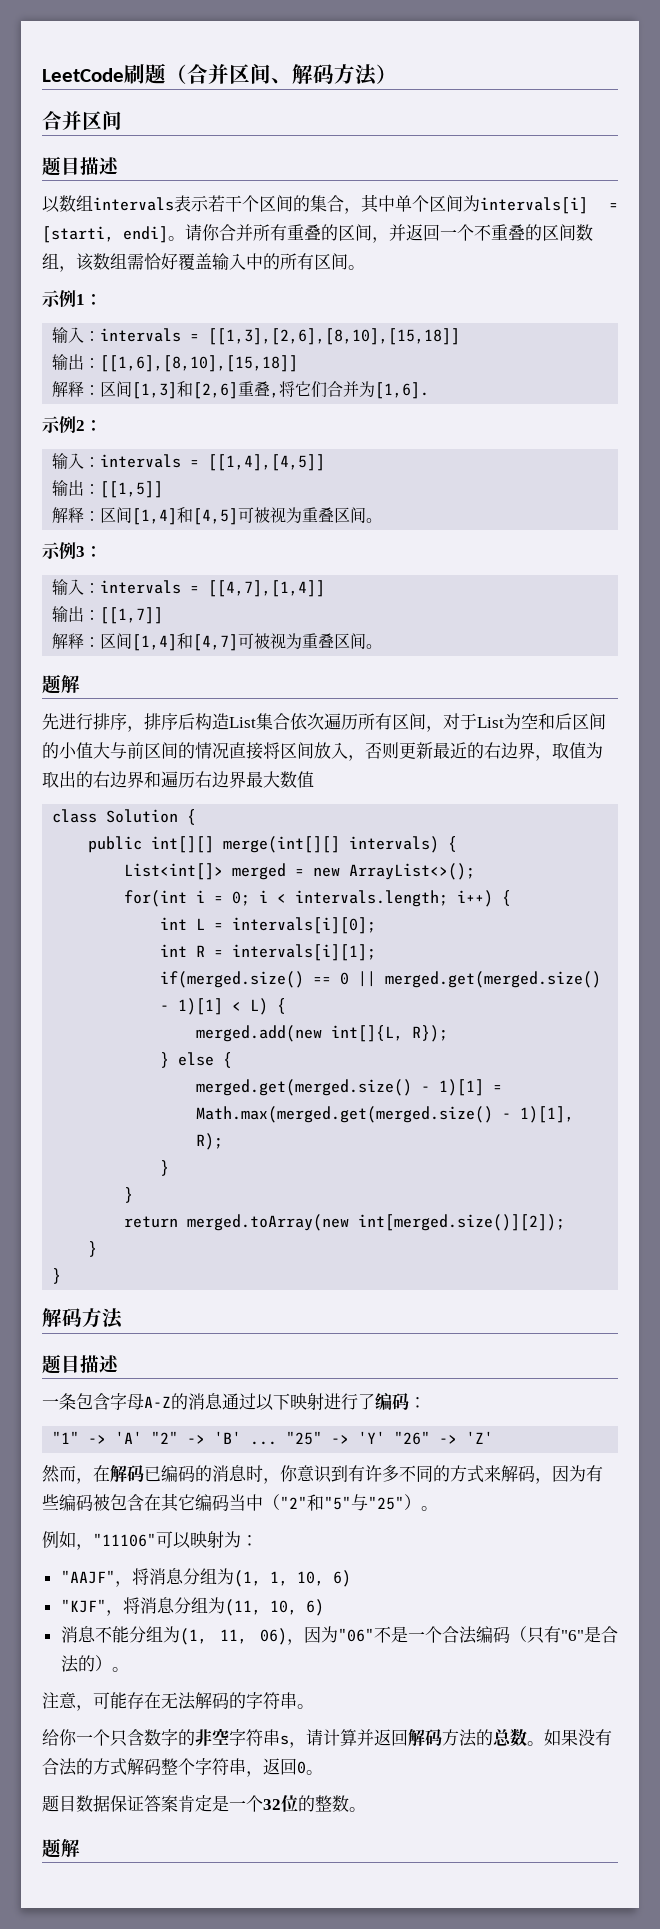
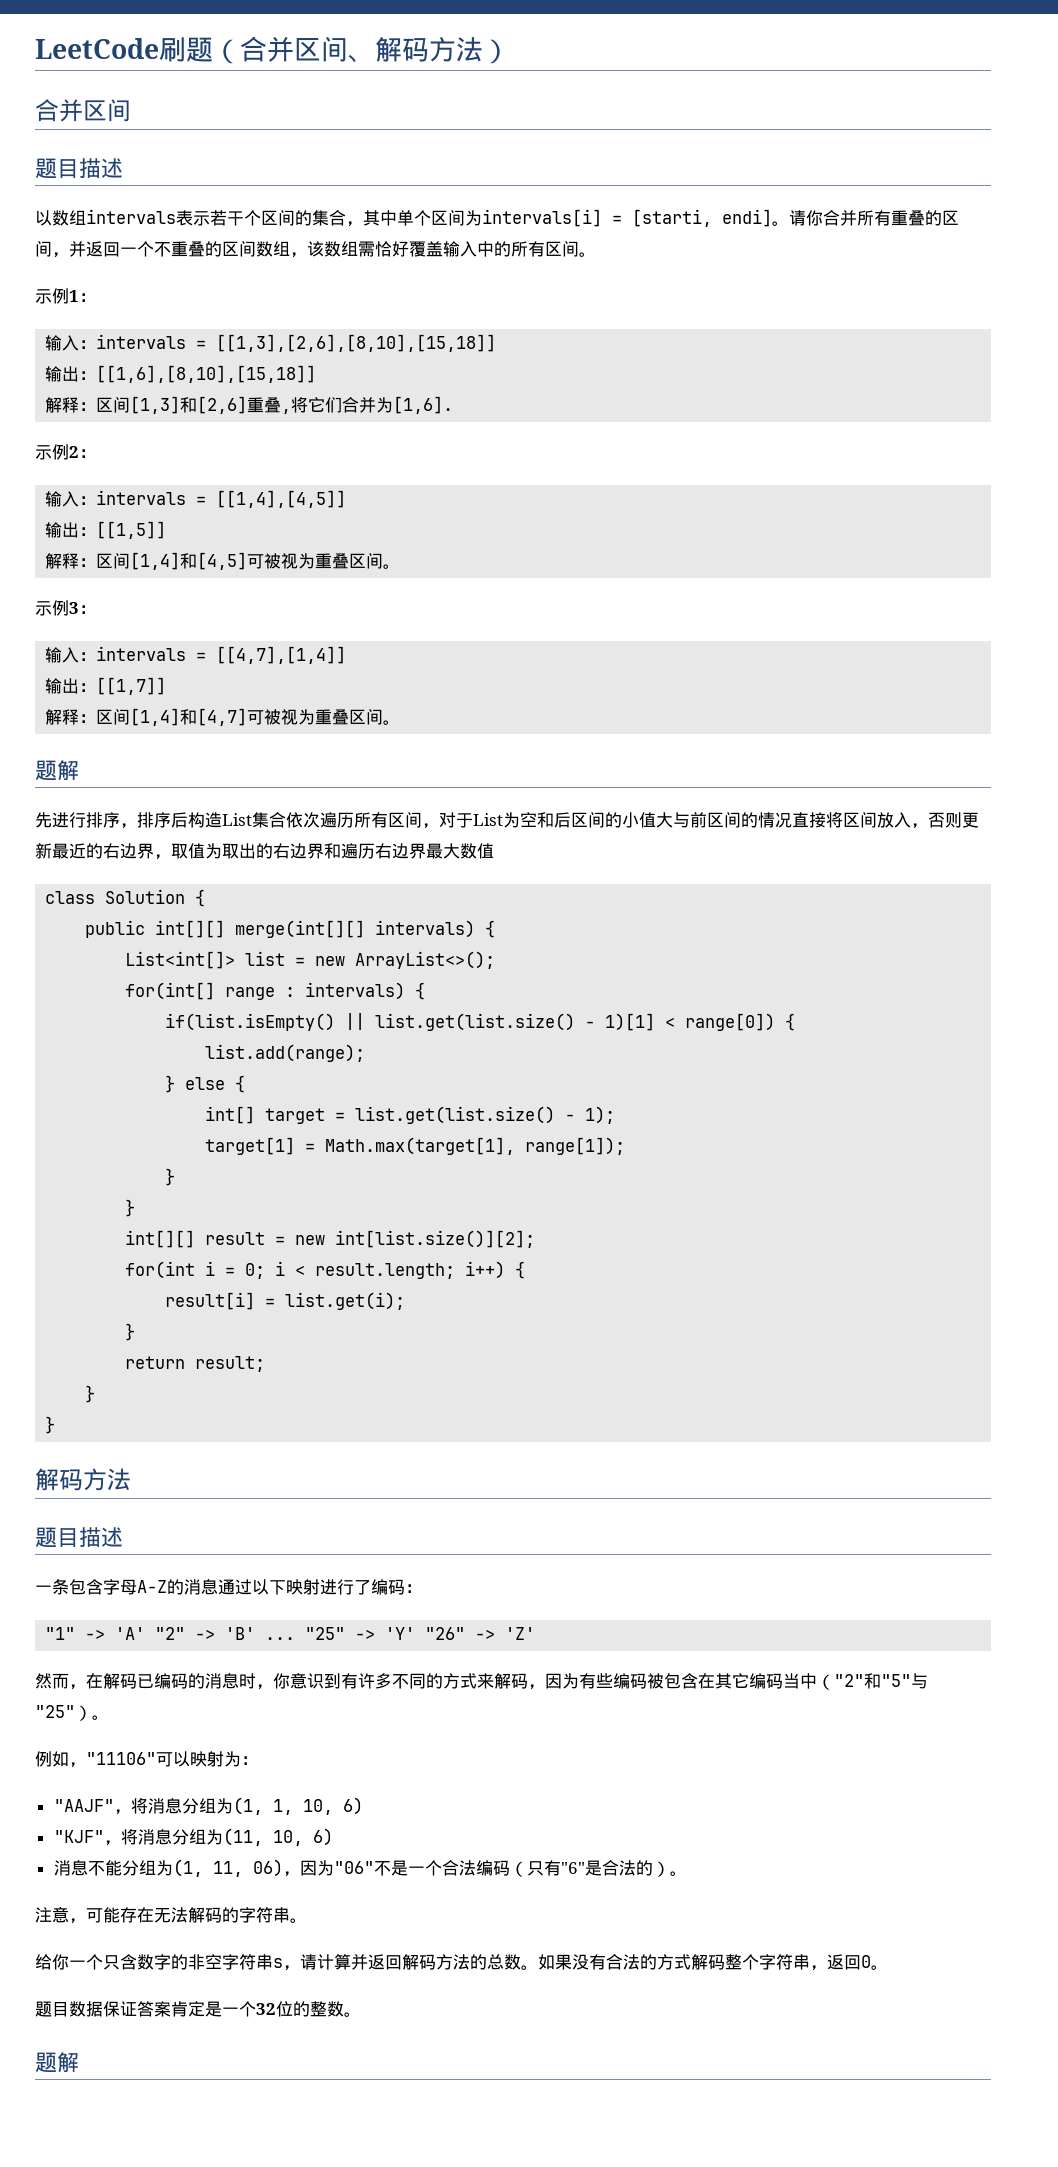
[232,863,287,880] merged -> [245,951,286,966] list
(476, 871) none -> [125,982,426,1000] [165,1013,796,1031] [205,1044,366,1062] [165,1075,246,1093] [205,1106,616,1124] [205,1137,626,1155] [165,1168,176,1186] [125,1199,136,1217] [125,1230,536,1248] // for(int[] range : intervals) { // if(list.isEmpty() || list.get(list.size() - 1)[1] < range[0]) { // list.add(range); // } else { // int[] target = list.get(list.size() - 1); // target[1] = Math.max(target[1], range[1]); // } // } // int[][] result = new int[list.size()][2];
[295,890,449,907] intervals.length; -> [315,1263,456,1279] result.length;
[160,917,377,934] [160,944,377,961] [160,971,602,988] [160,998,287,1015] [196,1025,449,1042] [160,1052,233,1068] [196,1079,503,1096] [196,1106,575,1123] [196,1133,224,1150] [160,1160,170,1176] int L = intervals[i][0]; // int R = intervals[i][1]; // if(merged.size() == 0 || merged.get(merged.size() - 1)[1] < L) { // merged.add(new int[]{L, R}); // } else { // merged.get(merged.size() - 1)[1] = Math.max(merged.get(merged.size() - 1)[1], R); // } -> [165,1292,406,1310] result[i] = list.get(i);
[187,1214,566,1231] merged.toArray(new int[merged.size()][2]); -> [195,1356,266,1372] result;

